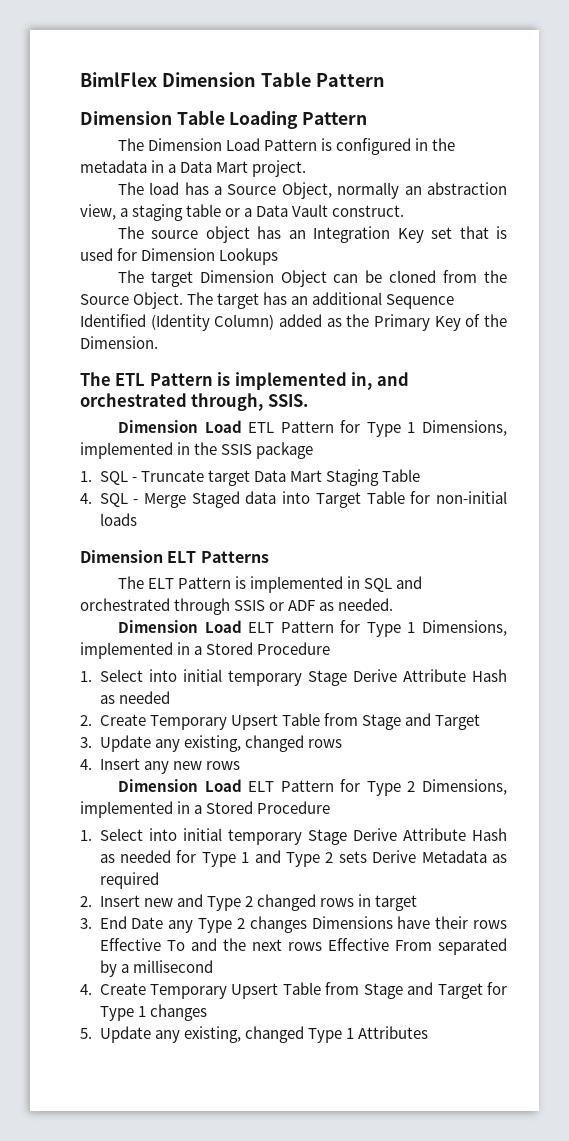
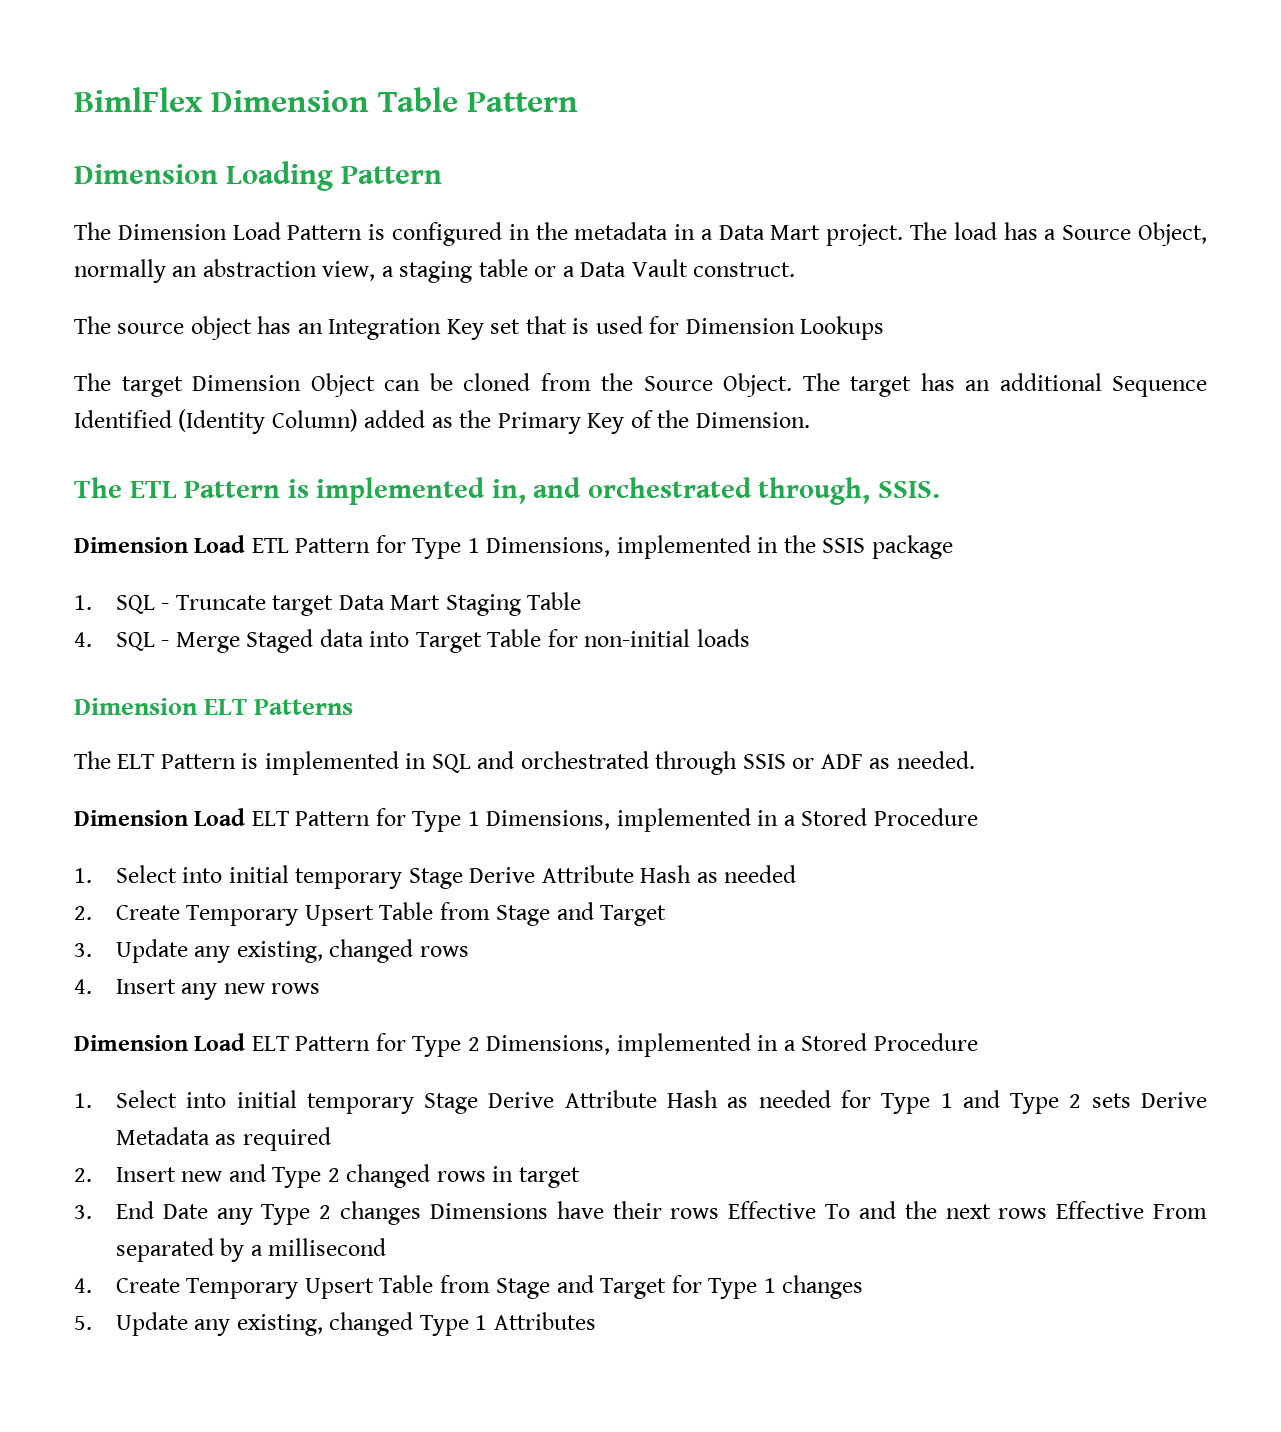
[176,110,225,125] Table -> (218, 174) none
(307, 168) // -> (904, 235) none

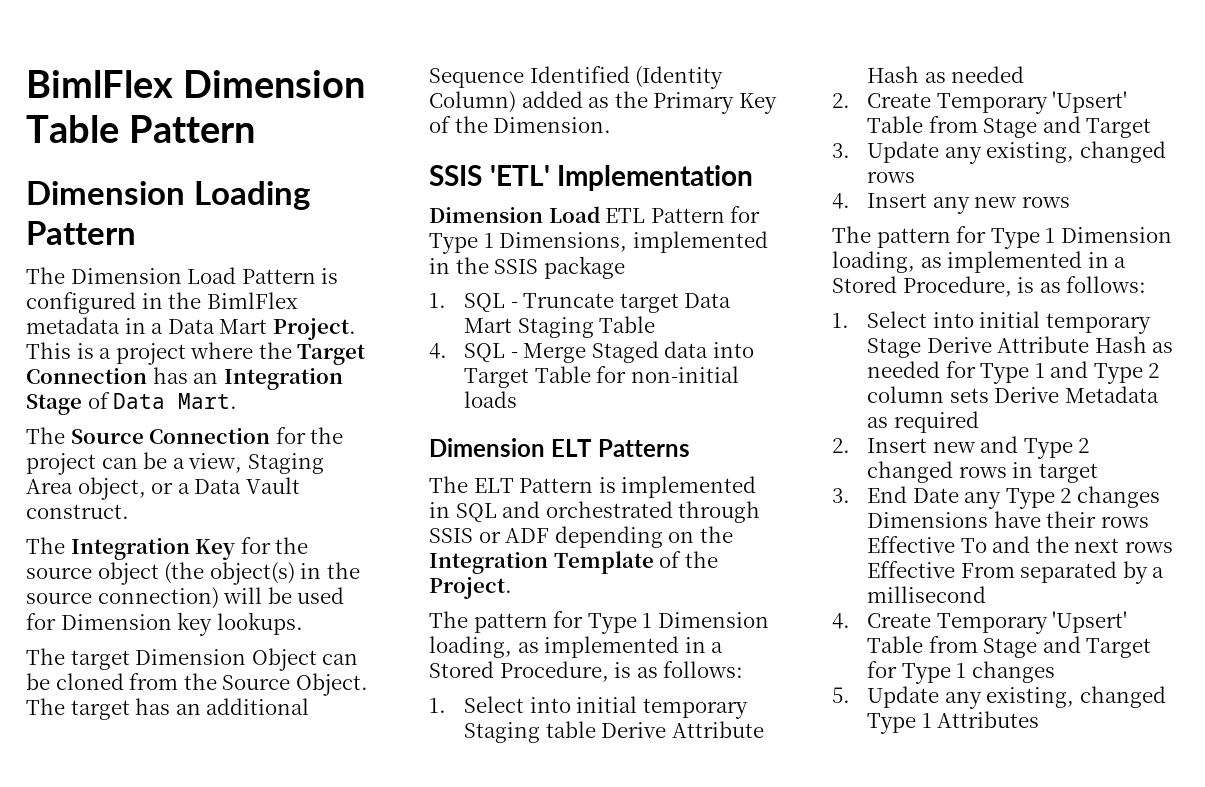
(568, 231) none -> [206,292,298,309] BimlFlex
[826,222,1207,246] [74,259,528,283] project. The load has a Source Object, normally an abstraction view, a staging table -> [272,318,356,340] [26,342,366,365] [26,367,343,390] [26,392,238,415] [26,427,344,444] [26,452,324,475] [26,477,146,500] Project. This is a project where the Target Connection has an Integration Stage of Data Mart. // The Source Connection for the project can be a view, Staging Area object,
[117,316,590,340] source object has an Integration Key set that is -> [70,537,309,560] [26,562,360,585] [26,587,292,609] Integration Key for the source object (the object(s) in the source connection) will be
[800,316,885,340] Lookups -> [177,612,303,636] key lookups.
[74,477,941,505] The ETL Pattern is implemented in, and orchestrated through, SSIS. -> [429,165,754,191] SSIS 'ETL' Implementation
[869,751,975,769] [74,808,978,832] [74,865,463,889] as needed. // Dimension Load ELT Pattern for Type 1 Dimensions, implemented in a Stored Procedure // 1. Select into initial temporary Stage -> [554,526,733,548] [429,551,718,574] [429,577,512,599] [429,611,769,634] [429,636,724,658] [429,661,744,682] [429,696,748,719] [464,721,596,743] depending on the Integration Template of the Project. // The pattern for Type 1 Dimension loading, as implemented in a Stored Procedure, is as follows: // 1. Select into initial temporary Staging table
[304,905,374,926] Upsert -> [1052,91,1128,113] 'Upsert'
[74,1033,978,1057] Dimension Load ELT Pattern for Type 2 Dimensions, implemented in a Stored Procedure -> [832,226,1172,249] [832,251,1127,273] [832,276,1147,297] The pattern for Type 1 Dimension loading, as implemented in a Stored Procedure, is as follows:
(1082, 1101) none -> [867,386,945,403] column
[304,1278,374,1299] Upsert -> [1052,611,1128,633] 'Upsert'

